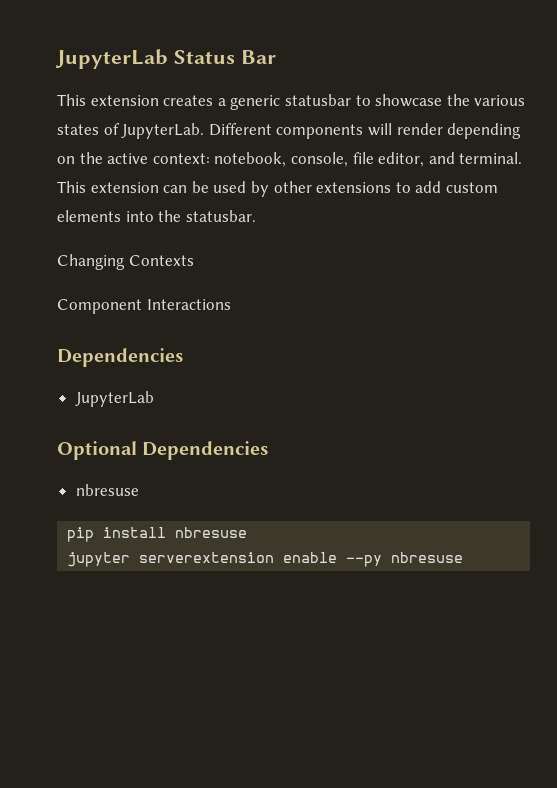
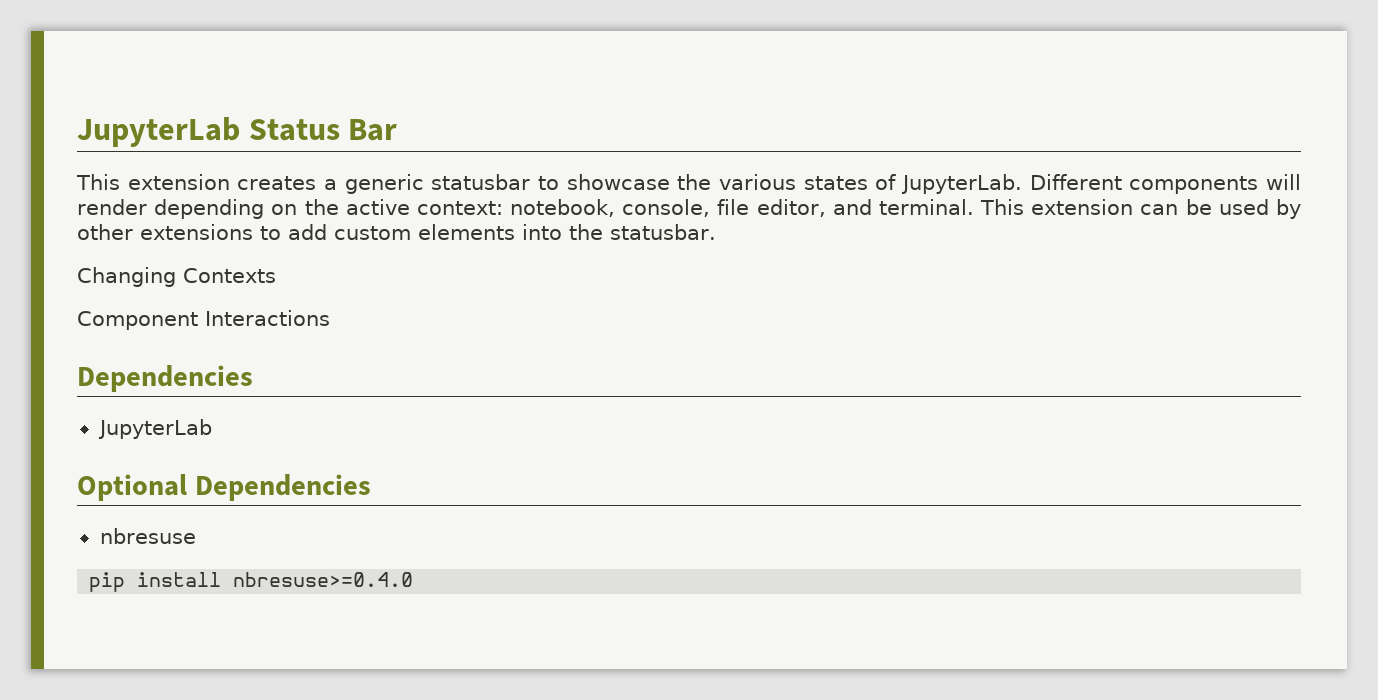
[175,527,248,538] [67,552,464,567] nbresuse // jupyter serverextension enable --py nbresuse -> [233,572,414,587] nbresuse>=0.4.0

